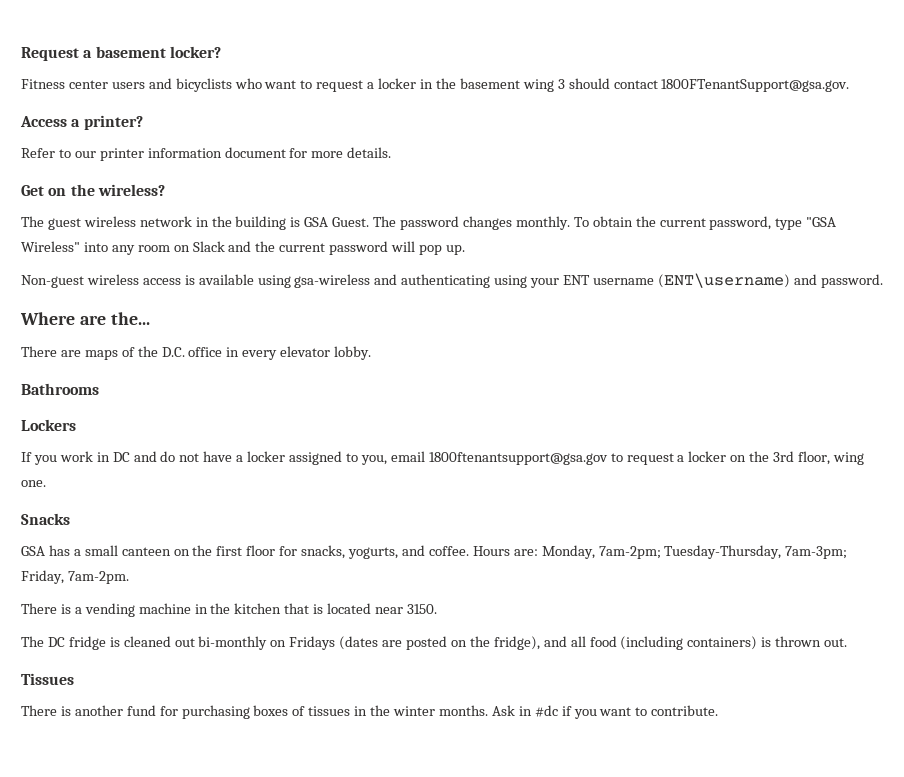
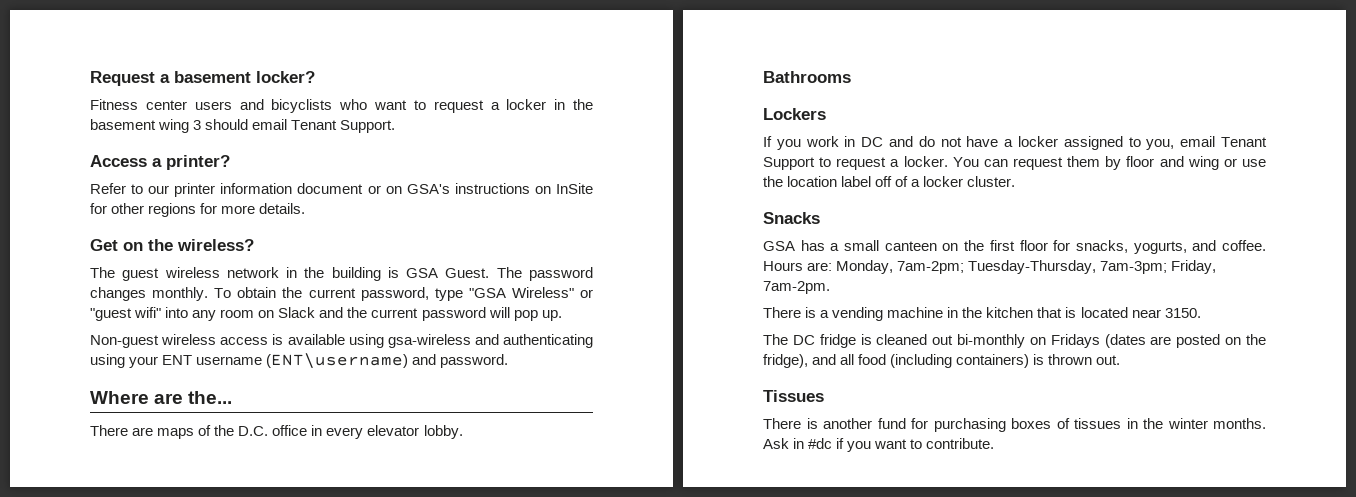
[613,79,850,92] contact 1800FTenantSupport@gsa.gov. -> [252,119,396,133] email Tenant Support.
(286, 152) none -> [367,183,593,194] [90,203,197,217] or on GSA's instructions on InSite for other regions
(80, 246) none -> [580,289,594,298] [90,307,162,321] or "guest wifi"
[428,451,864,465] [21,480,46,487] 1800ftenantsupport@gsa.gov to request a locker on the 3rd floor, wing one. -> [1221,137,1267,147] [763,156,1267,170] [763,176,1016,187] Tenant Support to request a locker. You can request them by floor and wing or use the location label off of a locker cluster.

